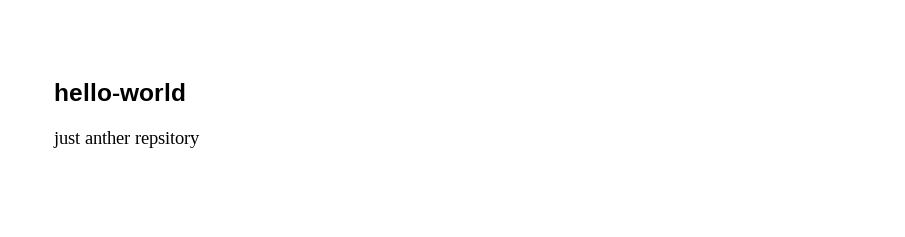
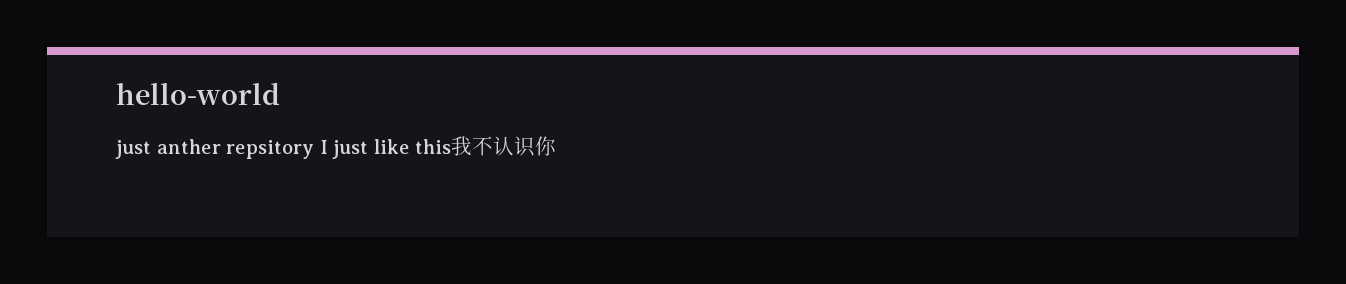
(200, 140) none -> [319,136,557,159] I just like this我不认识你

